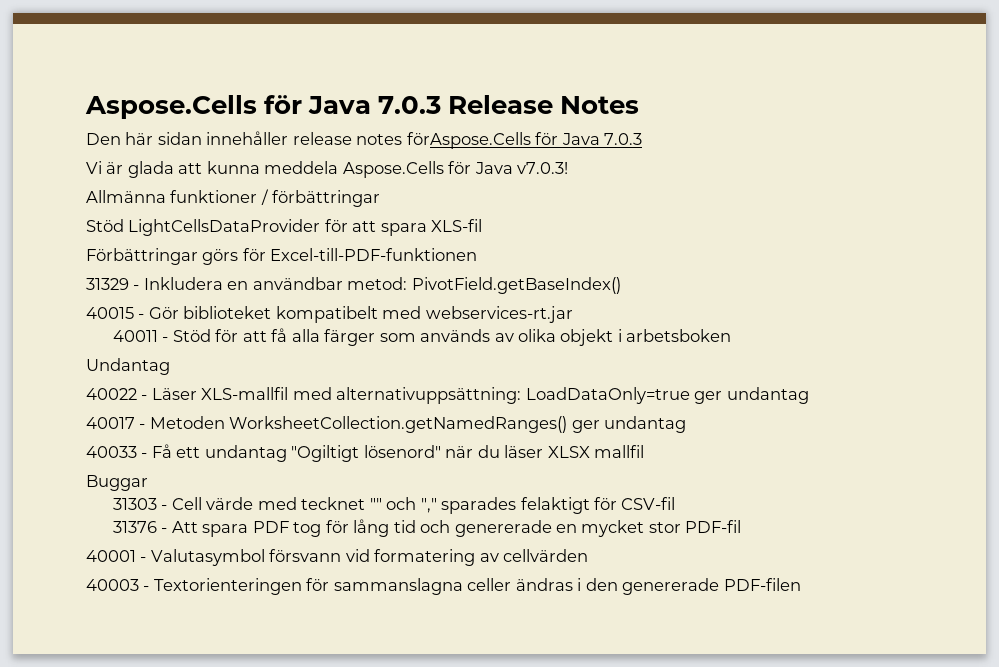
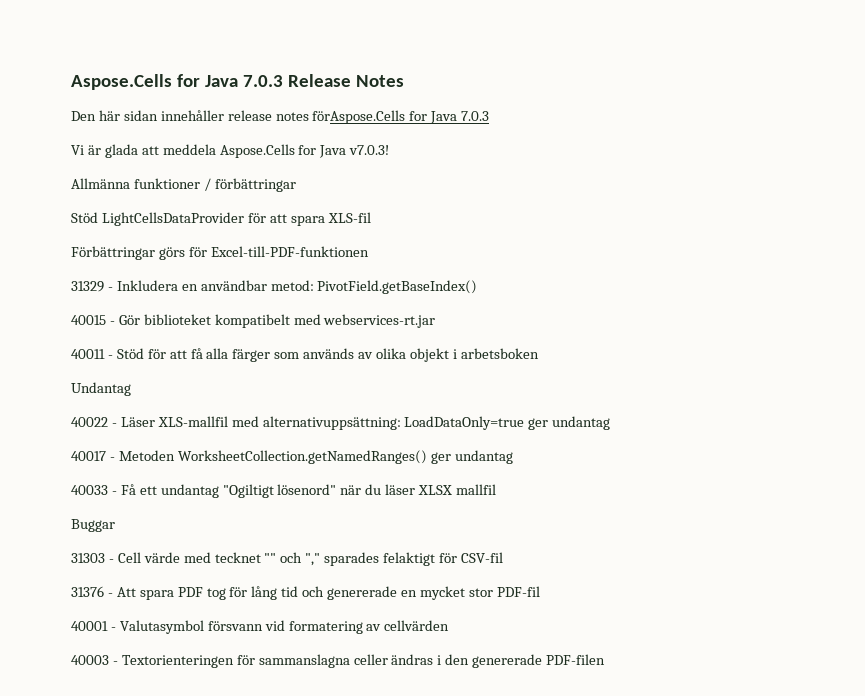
[85,95,303,119] Aspose.Cells för -> [71,74,200,90] Aspose.Cells for
[535,132,559,145] för -> [409,111,428,121] for
[206,161,260,174] kunna -> (159, 150) none
[448,161,472,174] för -> [298,145,317,155] for

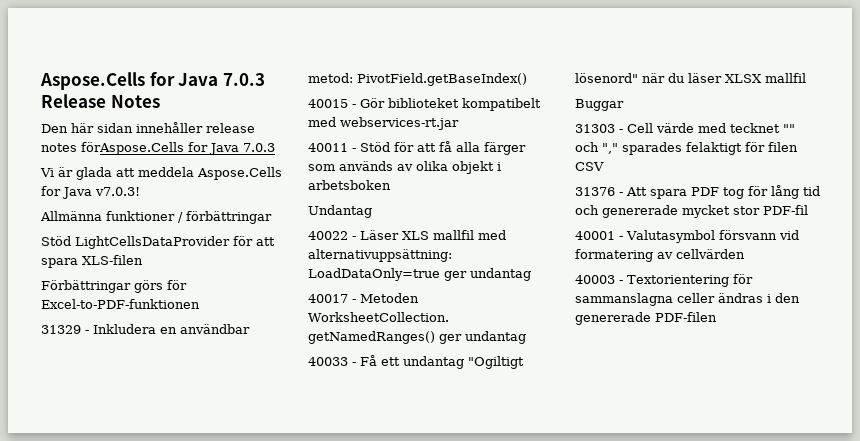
[327,212,371,223] XLS-fil -> [82,255,143,265] XLS-filen
[210,246,369,257] Excel-till-PDF-funktionen -> [41,299,200,309] Excel-to-PDF-funktionen
[157,416,228,427] XLS-mallfil -> [402,230,474,240] XLS mallfil
[460,552,503,563] CSV-fil -> [768,142,798,152] [575,162,604,171] filen CSV
[401,590,418,597] en -> (678, 211) none
[121,655,234,668] Textorienteringen -> [627,275,729,287] Textorientering

